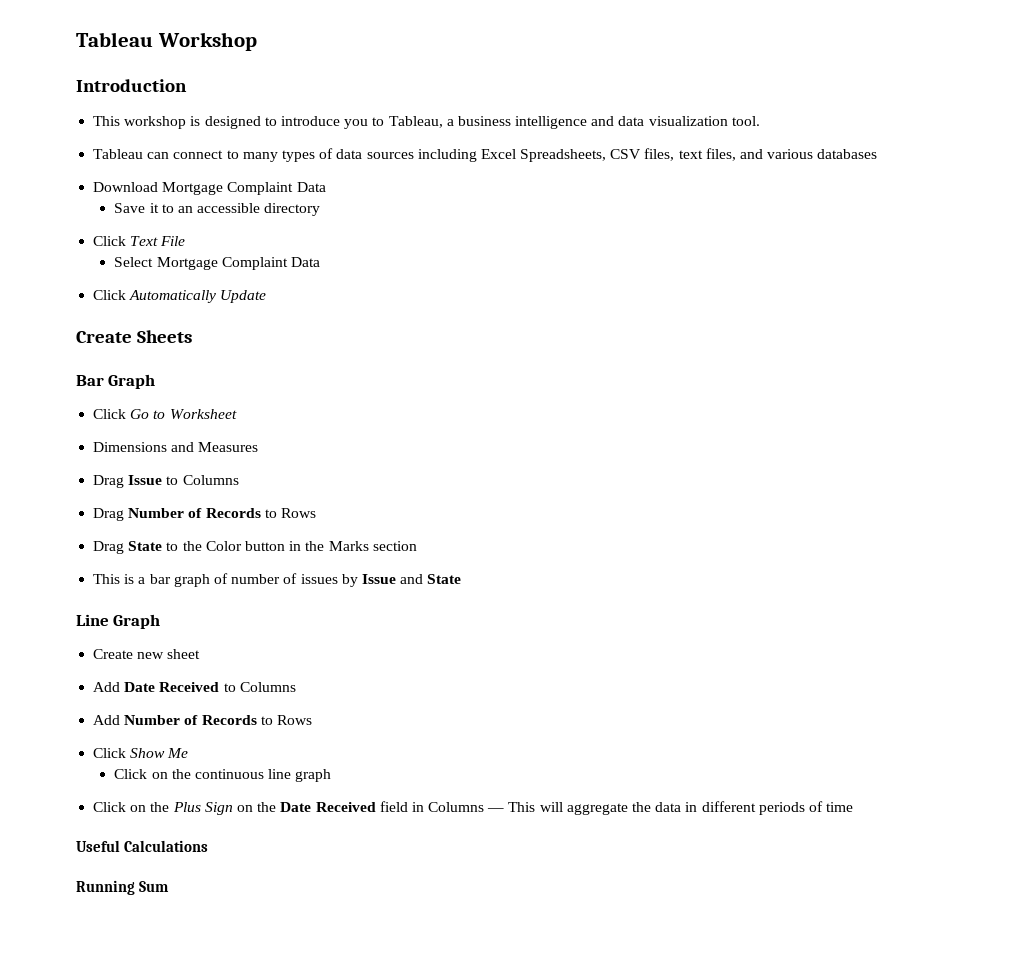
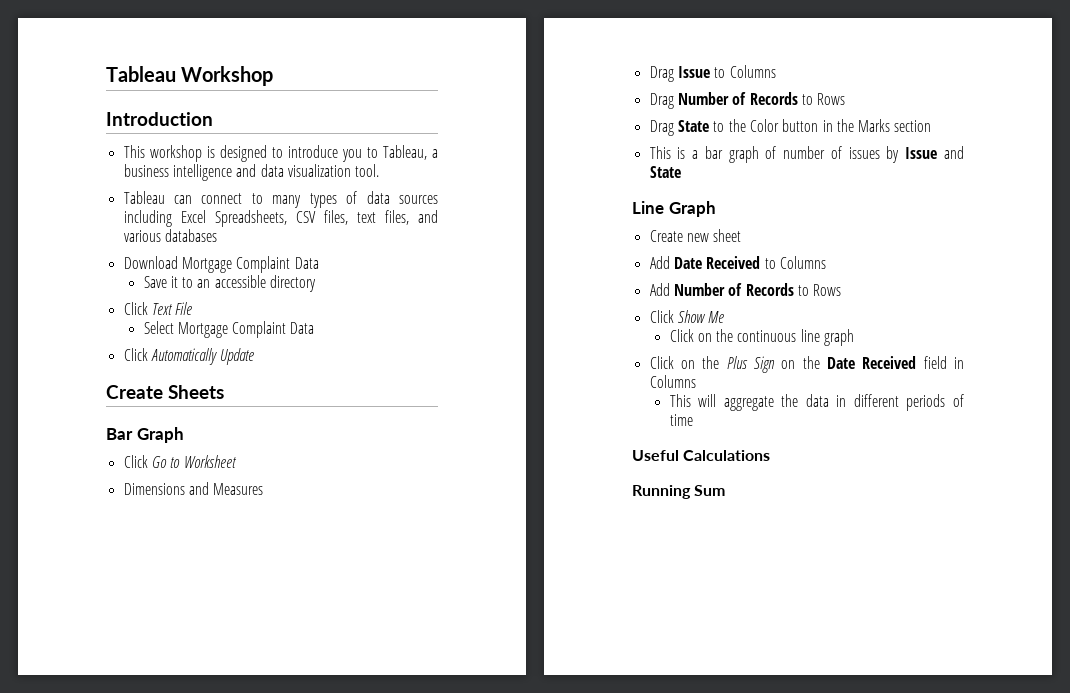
[487,808,505,812] — -> (696, 381) //

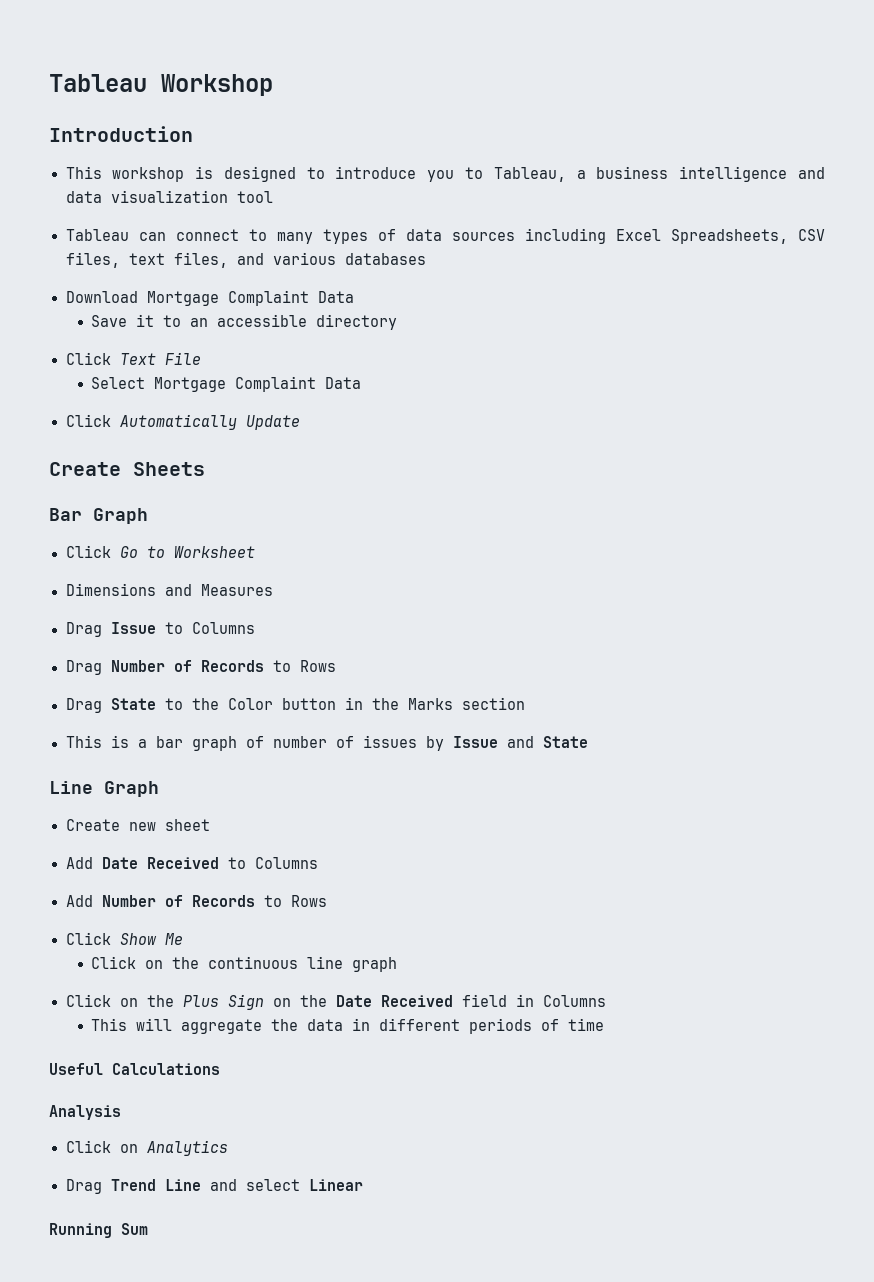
[355,164,380,177] tool. -> [236,191,273,203] tool
(771, 455) none -> [49,1105,121,1120] [65,1140,228,1156] [65,1179,363,1194] // Analysis // Click on Analytics // Drag Trend Line and select Linear

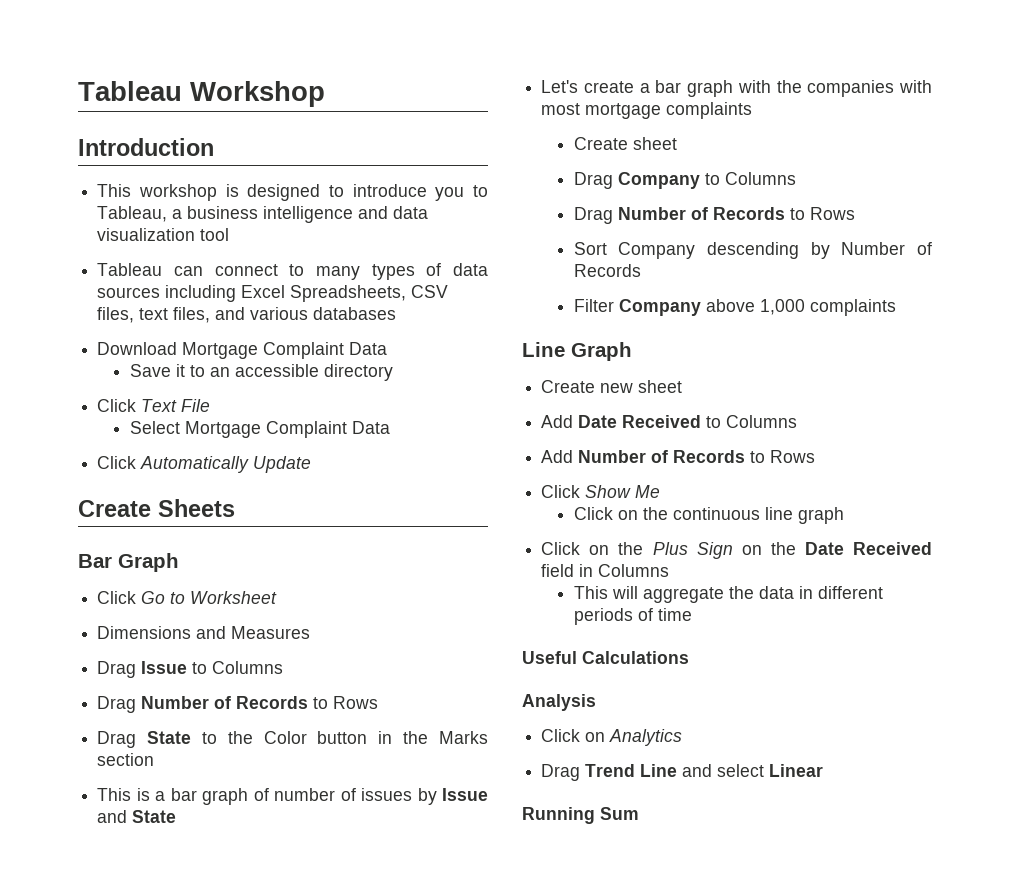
(588, 742) none -> [541,80,932,97] [541,102,753,119] [573,137,677,150] [573,172,796,189] [573,207,855,224] [573,242,932,259] [573,264,641,277] [573,299,896,316] // Let's create a bar graph with the companies with most mortgage complaints // Create sheet // Drag Company to Columns // Drag Number of Records to Rows // Sort Company descending by Number of Records // Filter Company above 1,000 complaints

